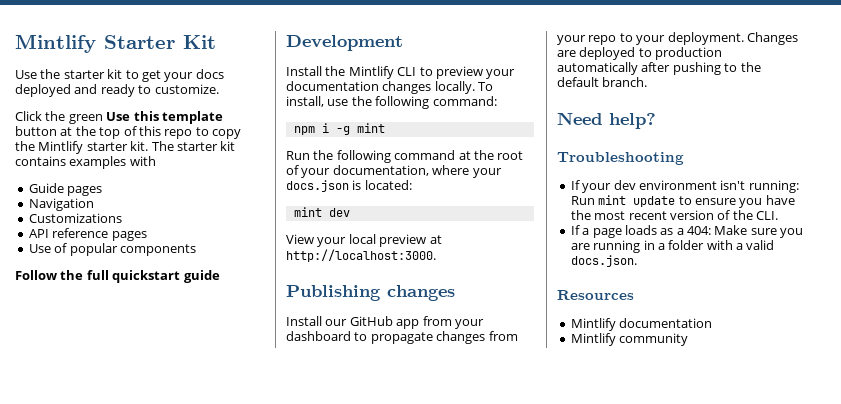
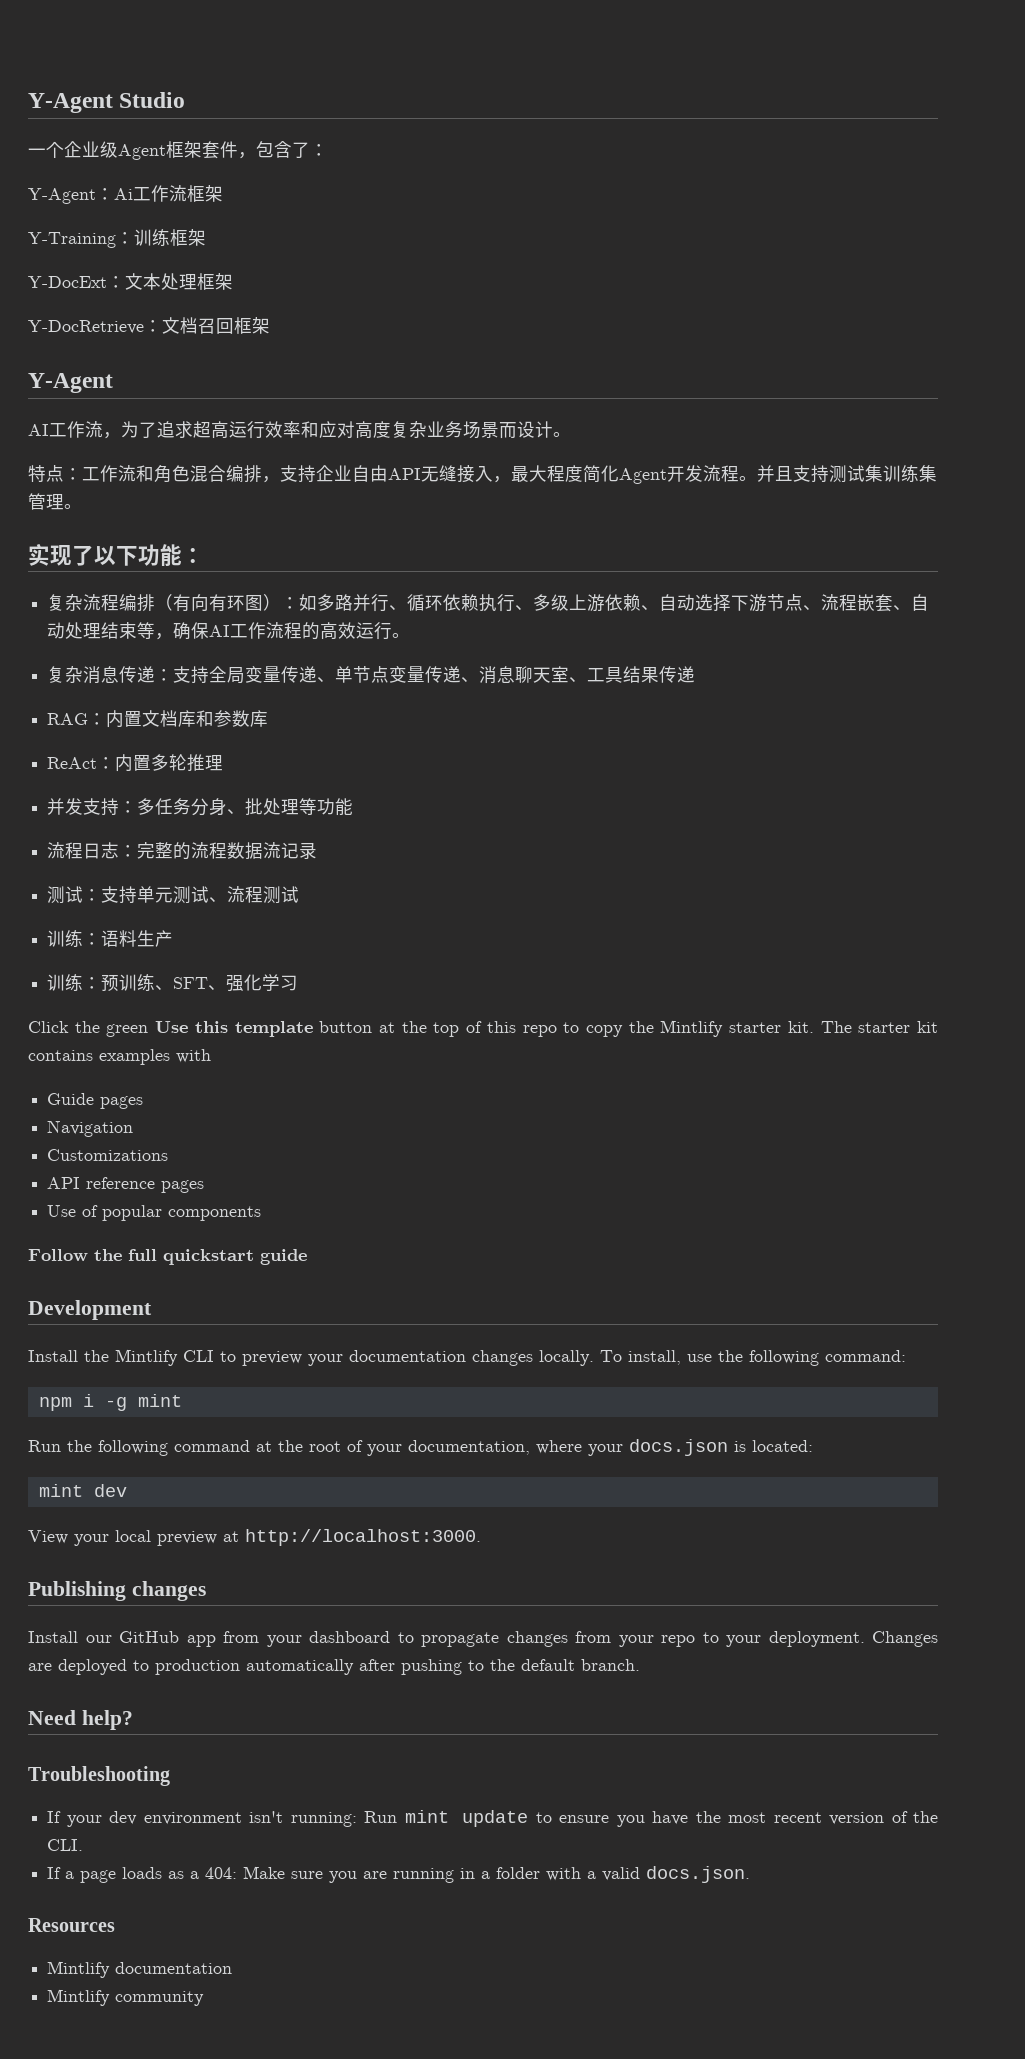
[15,34,216,53] [15,69,224,82] [15,84,219,97] Mintlify Starter Kit // Use the starter kit to get your docs deployed and ready to customize. -> [28,92,186,113] [28,141,328,160] [28,185,223,204] [28,229,206,248] [28,273,233,290] [28,317,270,334] [28,373,113,393] [28,421,571,439] [28,465,937,484] [28,493,82,510] [28,543,204,566] [47,594,930,612] [47,622,411,640] [47,666,696,684] [47,710,269,728] [47,754,224,772] [47,798,354,816] [47,842,318,860] [47,886,300,904] [47,930,174,947] [47,974,299,992] Y-Agent Studio // 一个企业级Agent框架套件，包含了： // Y-Agent：Ai工作流框架 // Y-Training：训练框架 // Y-DocExt：文本处理框架 // Y-DocRetrieve：文档召回框架 // Y-Agent // AI工作流，为了追求超高运行效率和应对高度复杂业务场景而设计。 // 特点：工作流和角色混合编排，支持企业自由API无缝接入，最大程度简化Agent开发流程。并且支持测试集训练集管理。 // 实现了以下功能： // 复杂流程编排（有向有环图）：如多路并行、循环依赖执行、多级上游依赖、自动选择下游节点、流程嵌套、自动处理结束等，确保AI工作流程的高效运行。 // 复杂消息传递：支持全局变量传递、单节点变量传递、消息聊天室、工具结果传递 // RAG：内置文档库和参数库 // ReAct：内置多轮推理 // 并发支持：多任务分身、批处理等功能 // 流程日志：完整的流程数据流记录 // 测试：支持单元测试、流程测试 // 训练：语料生产 // 训练：预训练、SFT、强化学习

